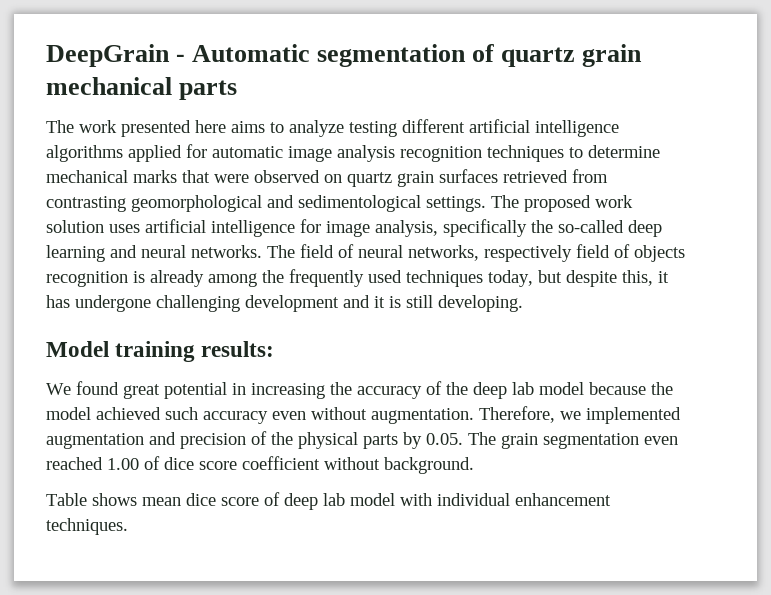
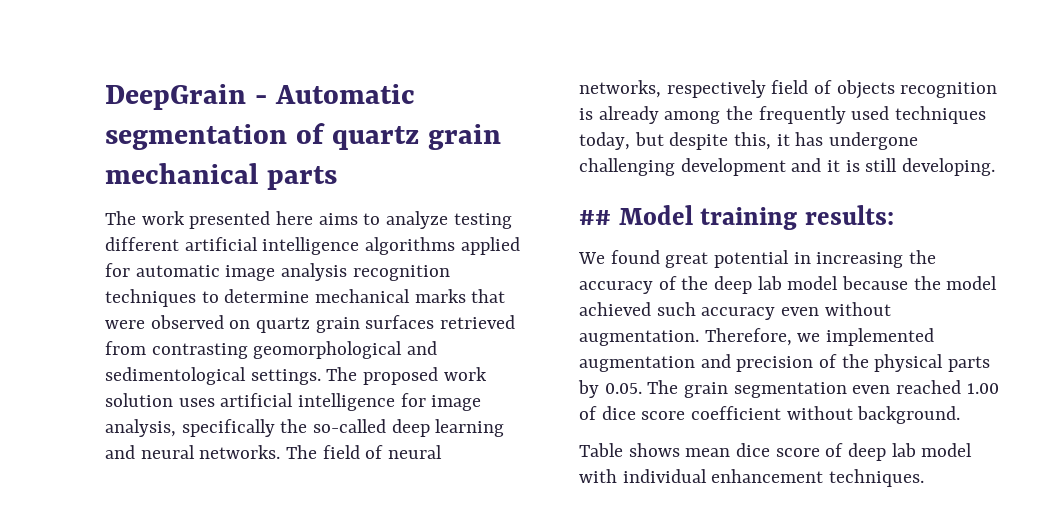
(523, 303) none -> [579,210,611,225] ##

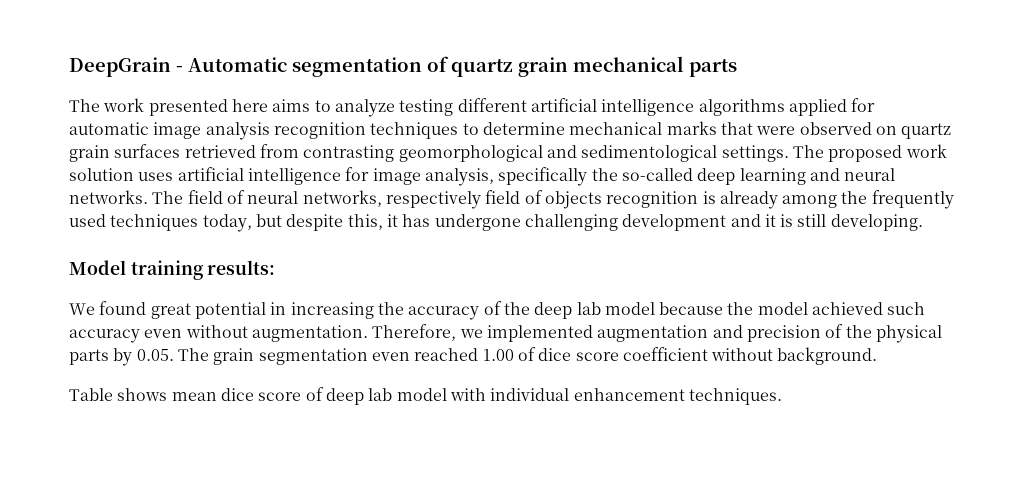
[579,210,611,225] ## -> (923, 222) none

